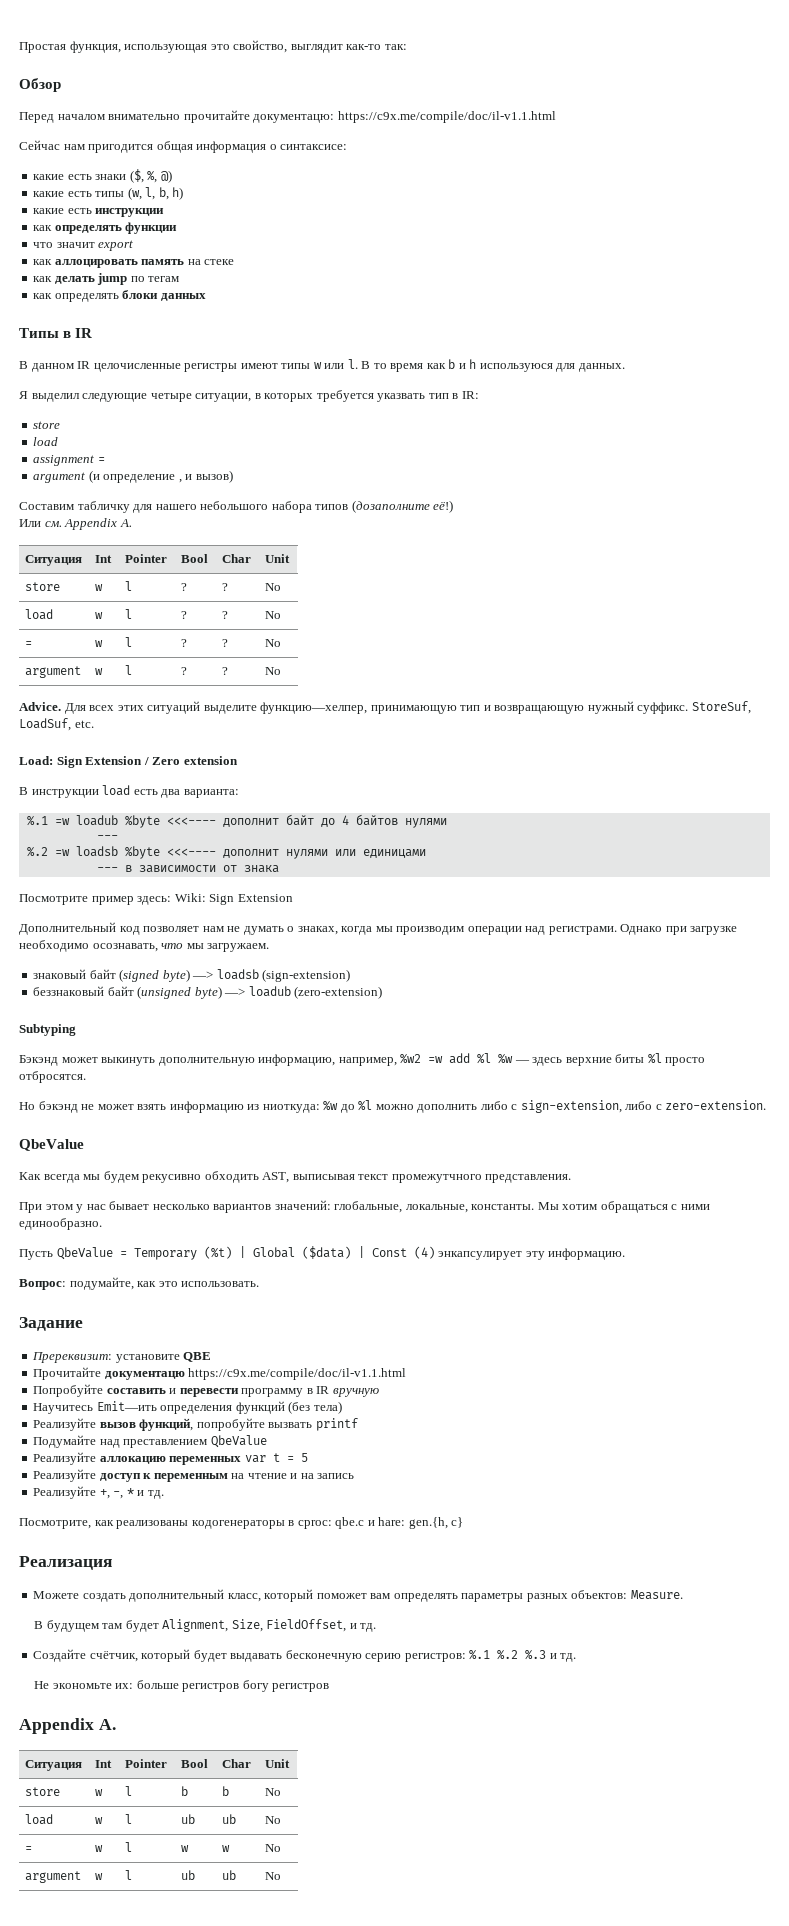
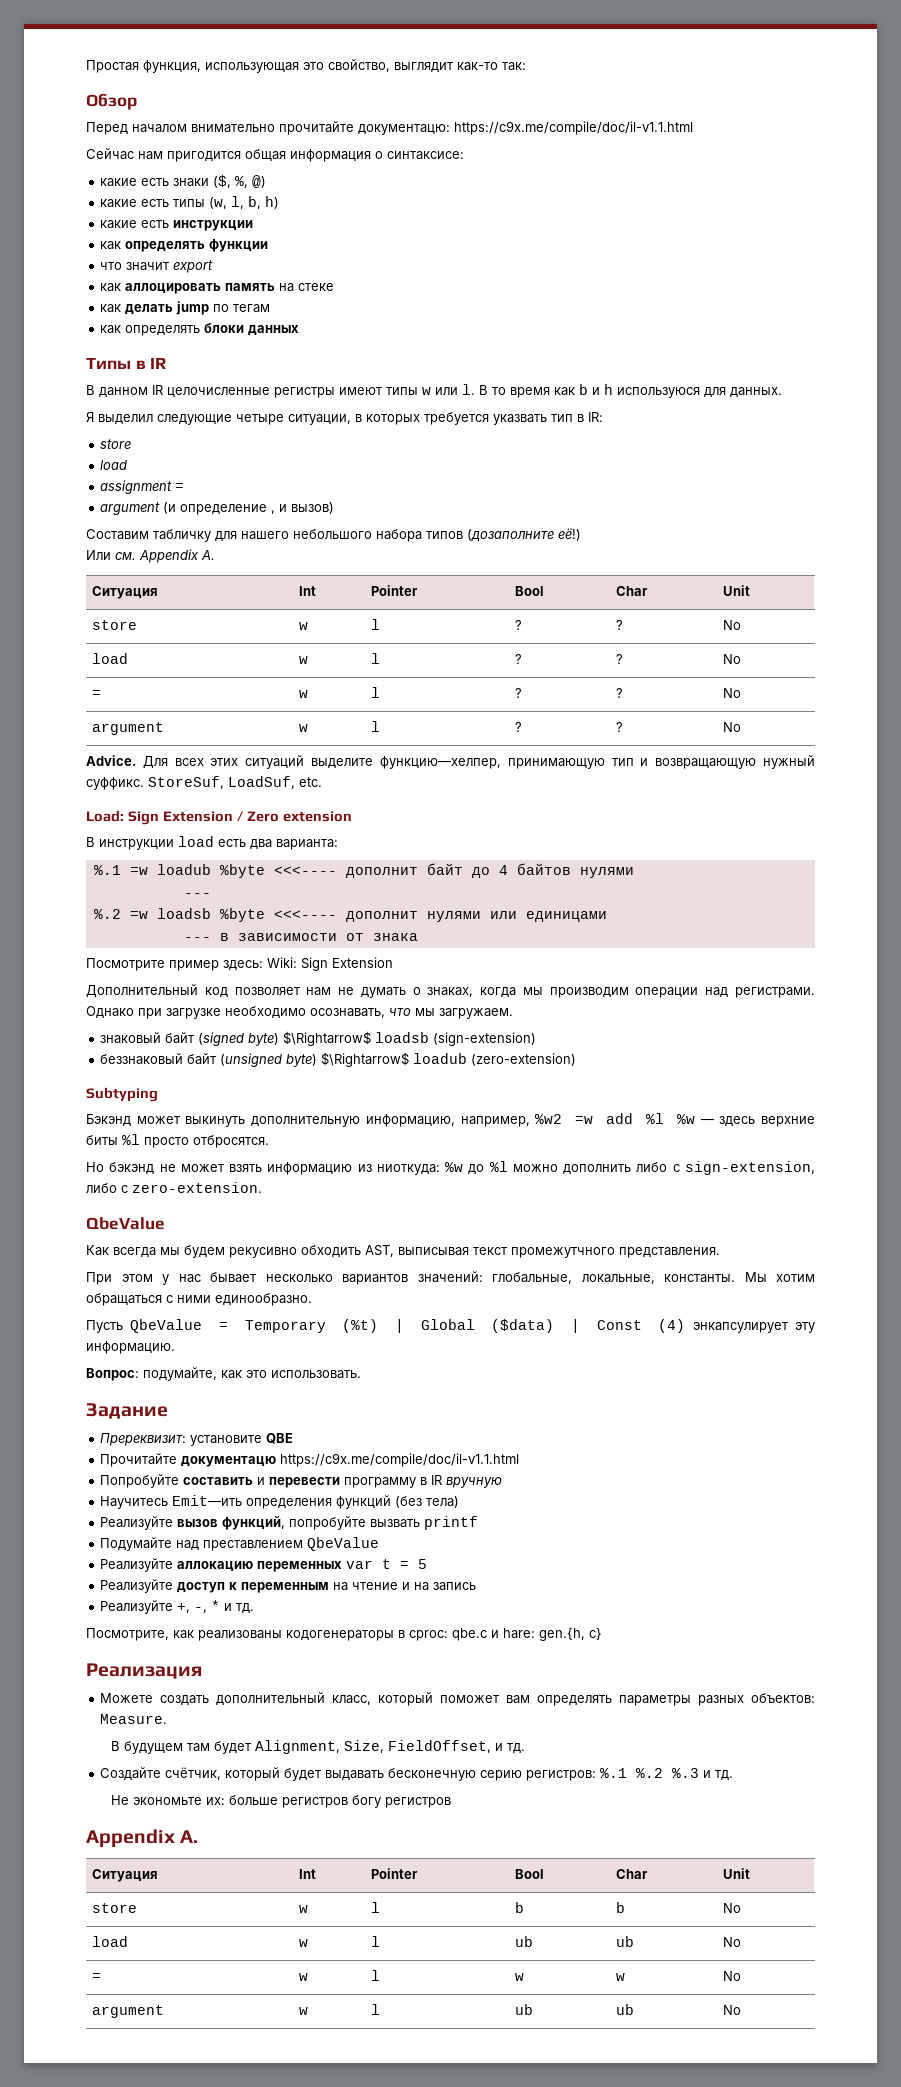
[192,971,214,979] —> -> [283,1031,372,1046] $\Rightarrow$
[224,988,246,996] —> -> [321,1052,410,1067] $\Rightarrow$

